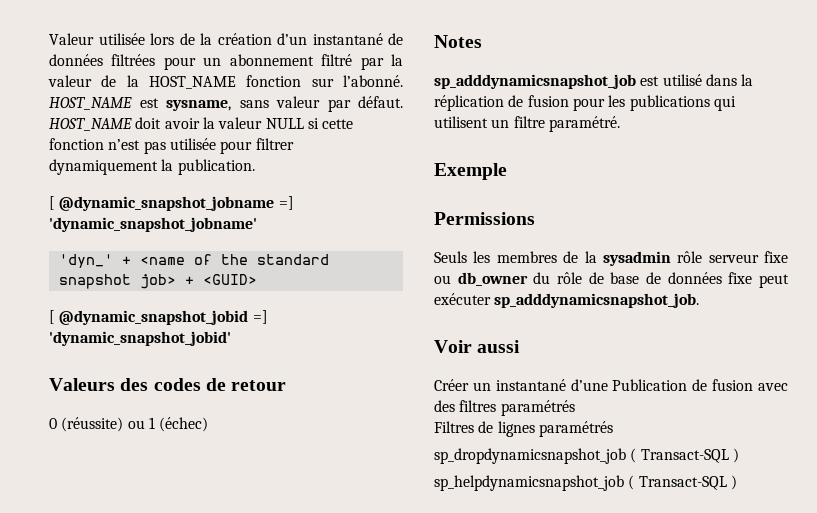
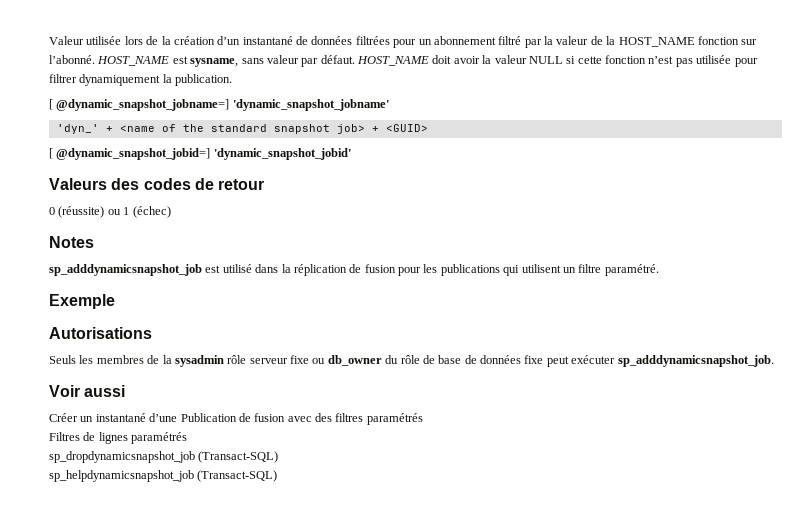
[59,196,294,211] @dynamic_snapshot_jobname =] -> [56,99,230,111] @dynamic_snapshot_jobname=]
[59,310,268,325] @dynamic_snapshot_jobid =] -> [56,148,211,160] @dynamic_snapshot_jobid=]
[434,212,535,225] Permissions -> [49,327,152,339] Autorisations
[630,448,739,463] [434,475,737,491] ( Transact-SQL ) // sp_helpdynamicsnapshot_job ( Transact-SQL ) -> [198,451,279,463] [49,470,278,482] (Transact-SQL) // sp_helpdynamicsnapshot_job (Transact-SQL)

